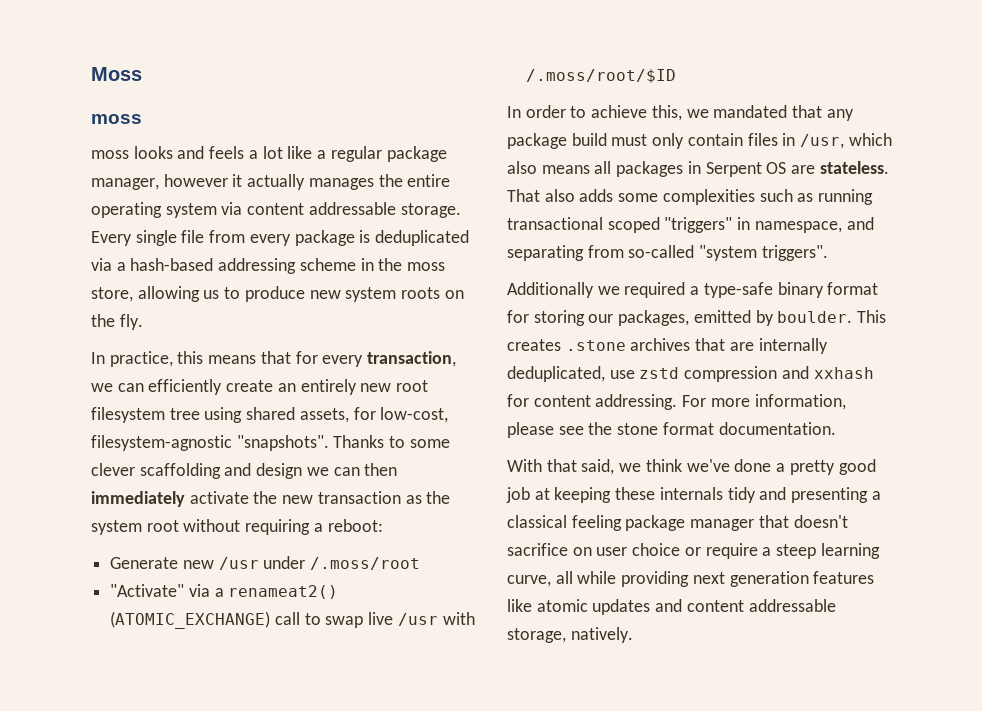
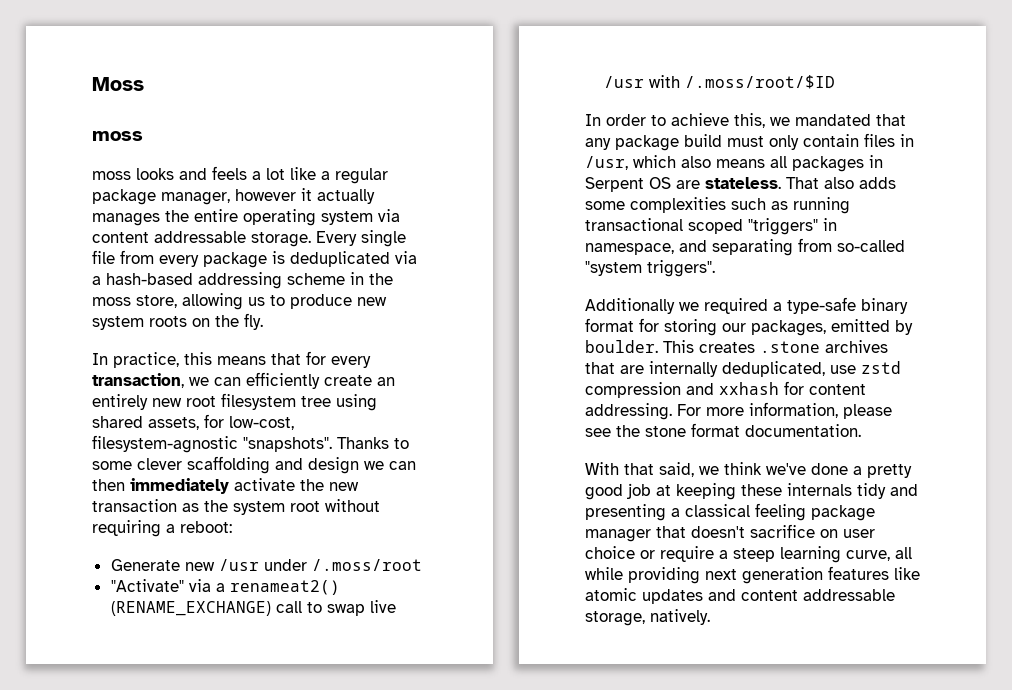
[110,611,271,629] (ATOMIC_EXCHANGE) -> [110,601,271,616] (RENAME_EXCHANGE)

